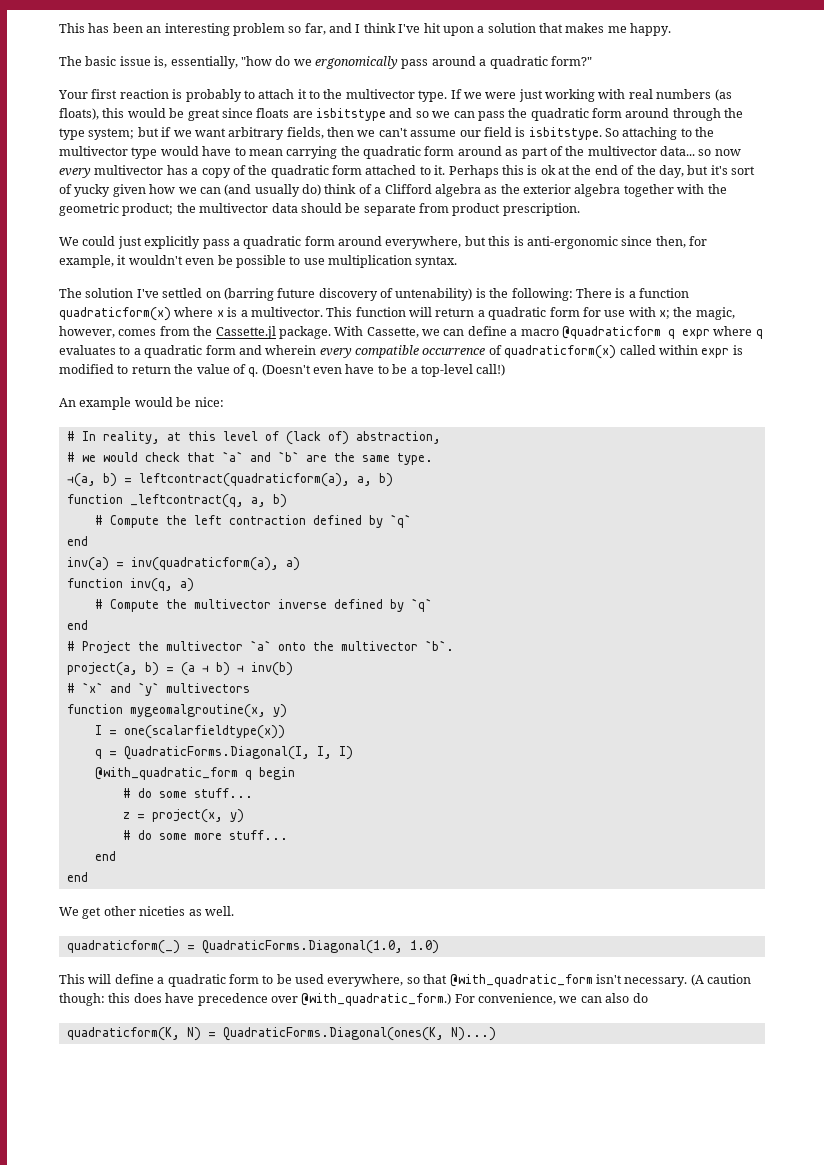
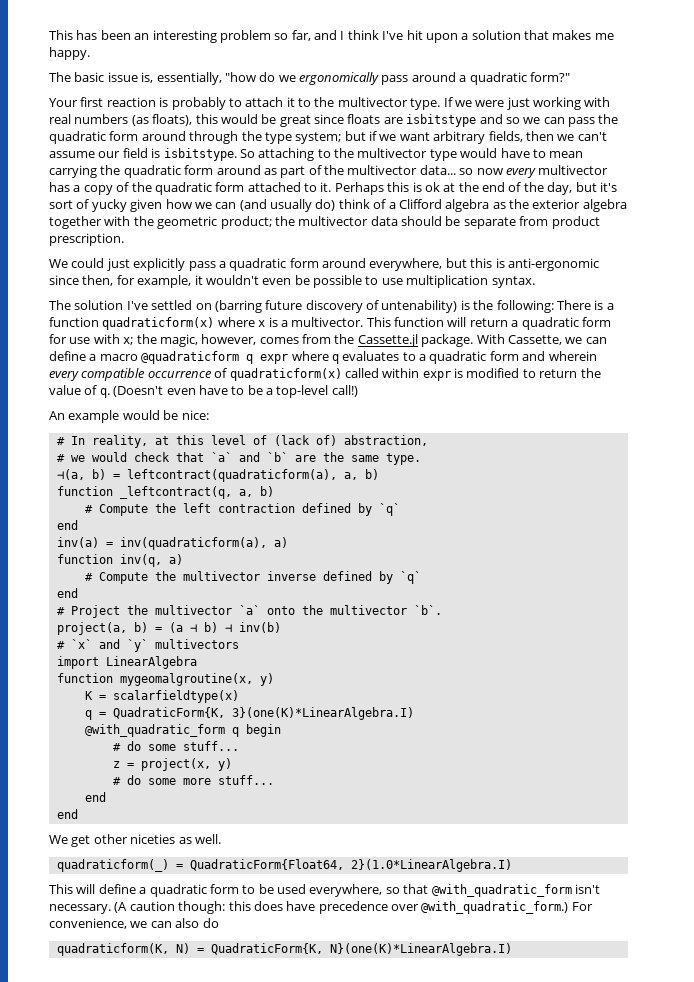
(250, 688) none -> [56,656,197,669] // import LinearAlgebra
[94,725,285,739] I = one(scalarfieldtype(x)) -> [84,690,239,703] K = scalarfieldtype(x)
[123,746,353,760] QuadraticForms.Diagonal(I, I, I) -> [112,707,414,720] QuadraticForm{K, 3}(one(K)*LinearAlgebra.I)
[201,940,439,954] QuadraticForms.Diagonal(1.0, 1.0) -> [189,859,512,872] QuadraticForm{Float64, 2}(1.0*LinearAlgebra.I)
[222,1027,496,1041] QuadraticForms.Diagonal(ones(K, N)...) -> [210,943,512,956] QuadraticForm{K, N}(one(K)*LinearAlgebra.I)

